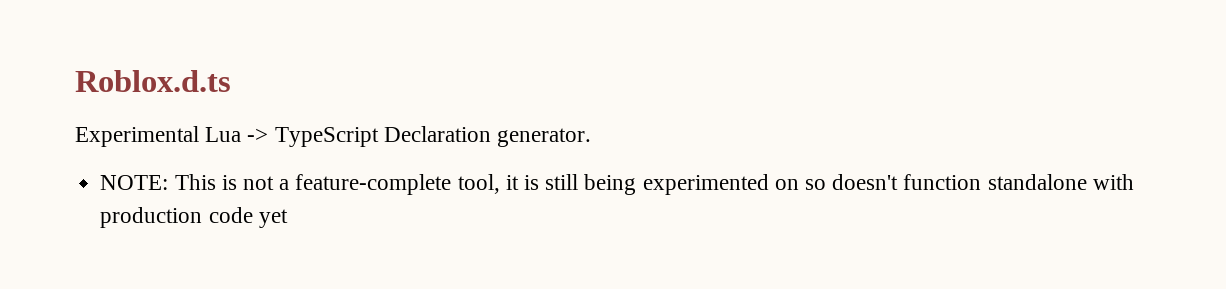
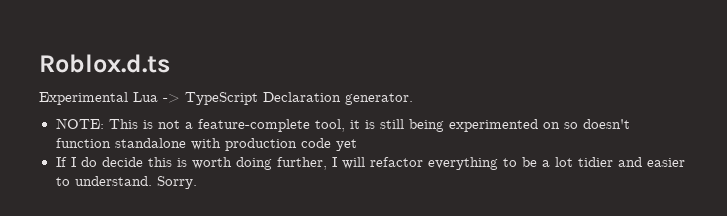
(288, 218) none -> [55,157,685,170] [55,176,197,189] // If I do decide this is worth doing further, I will refactor everything to be a lot tidier and easier to understand. Sorry.

